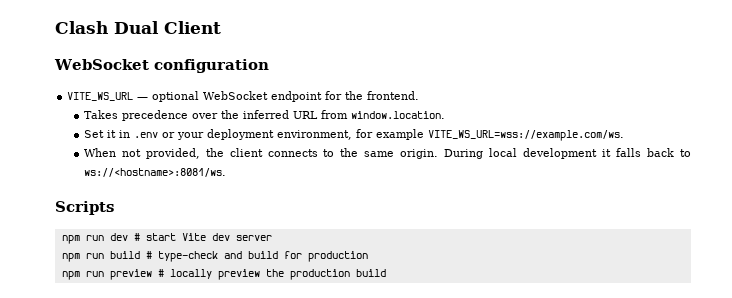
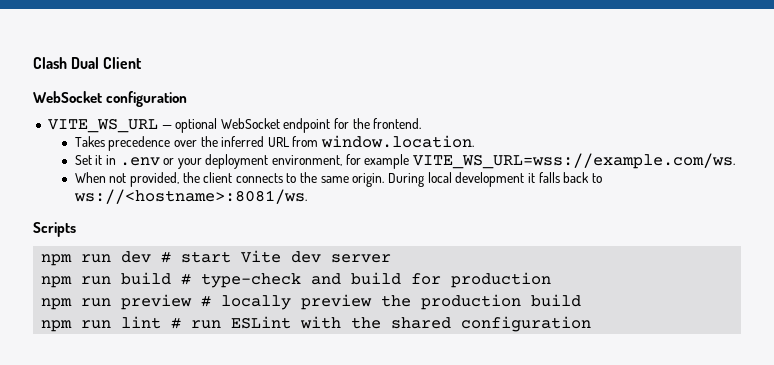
(386, 273) none -> [41,316,592,332] // npm run lint # run ESLint with the shared configuration

